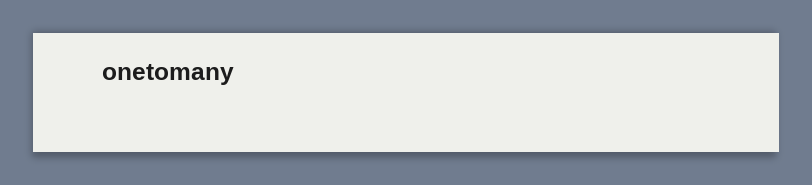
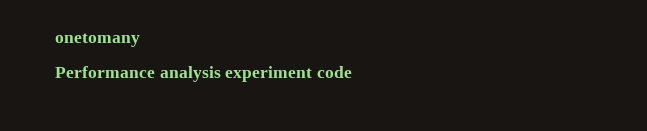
(234, 74) none -> [55,66,353,82] // Performance analysis experiment code

